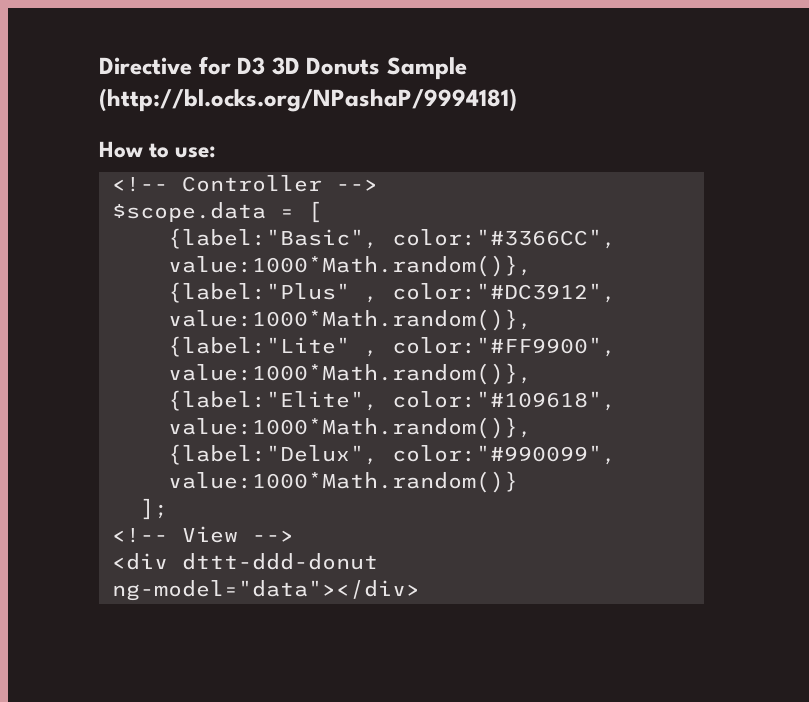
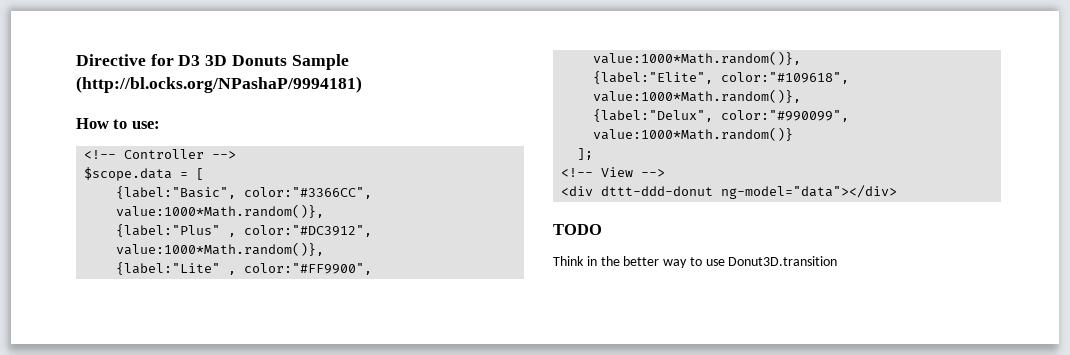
(420, 590) none -> [553,224,602,235] [553,256,838,268] // TODO // Think in the better way to use Donut3D.transition

